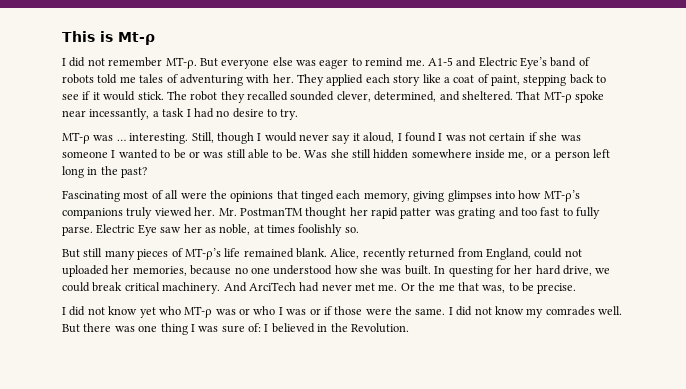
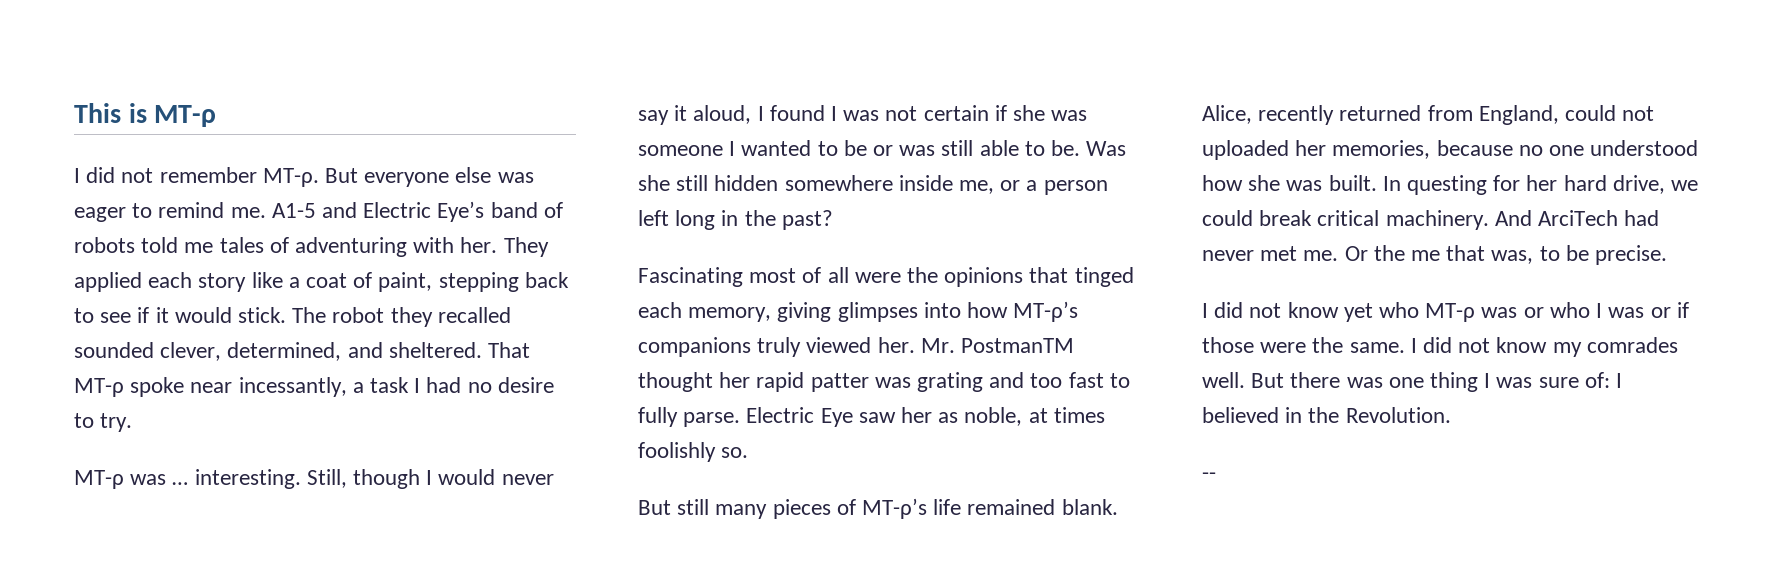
[118,32,155,45] Mt-ρ -> [154,105,217,127] MT-ρ
(409, 328) none -> [1202,472,1216,480] // --

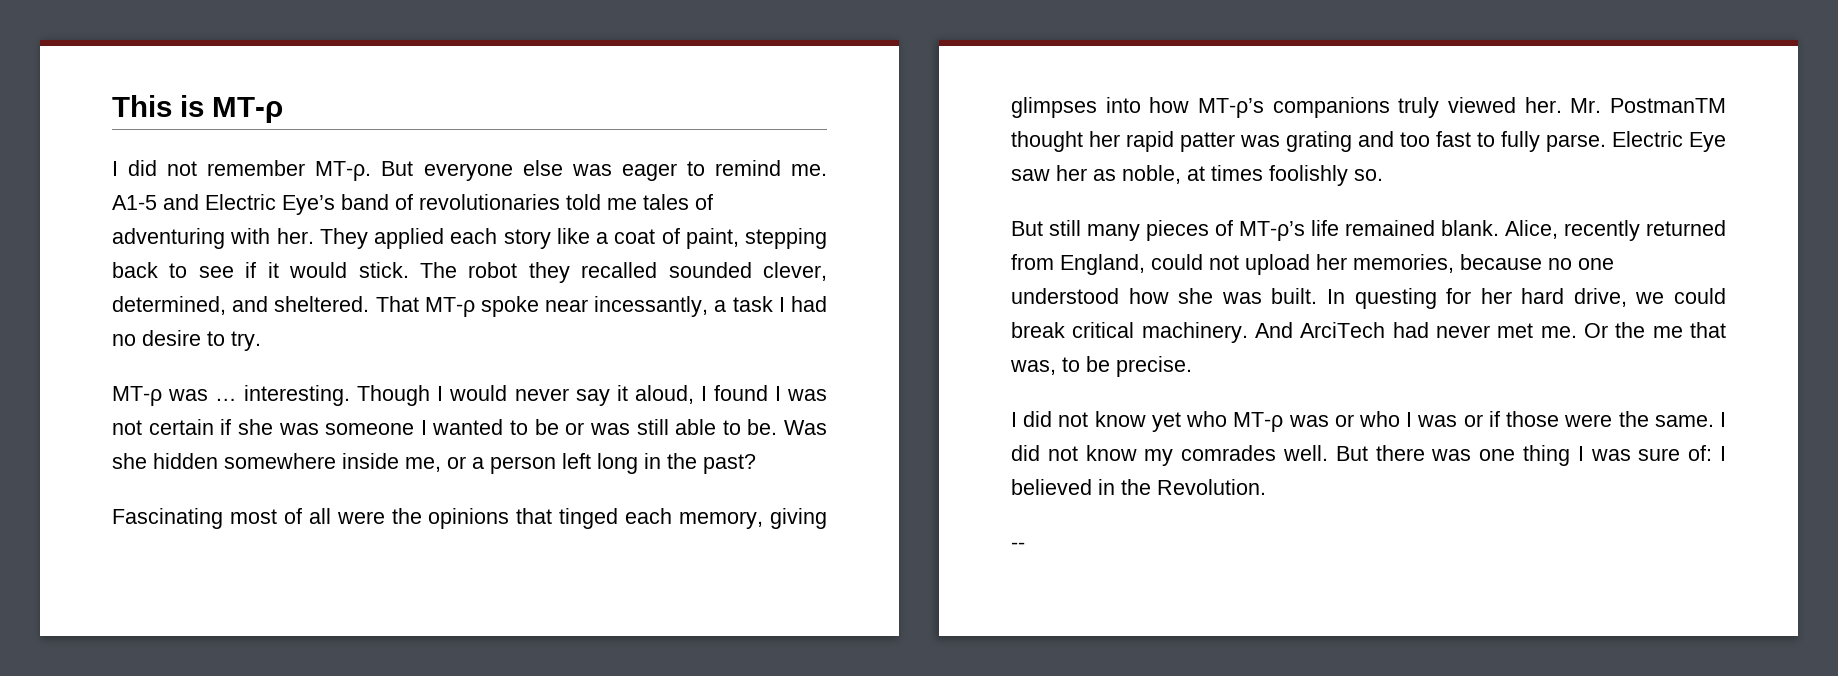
[74,237,135,253] robots -> [419,194,560,210] revolutionaries
[306,469,421,489] Still, though -> [357,385,431,406] Though
[676,175,709,191] still -> (147, 461) none
[1202,140,1289,160] uploaded -> [1245,254,1310,275] upload

